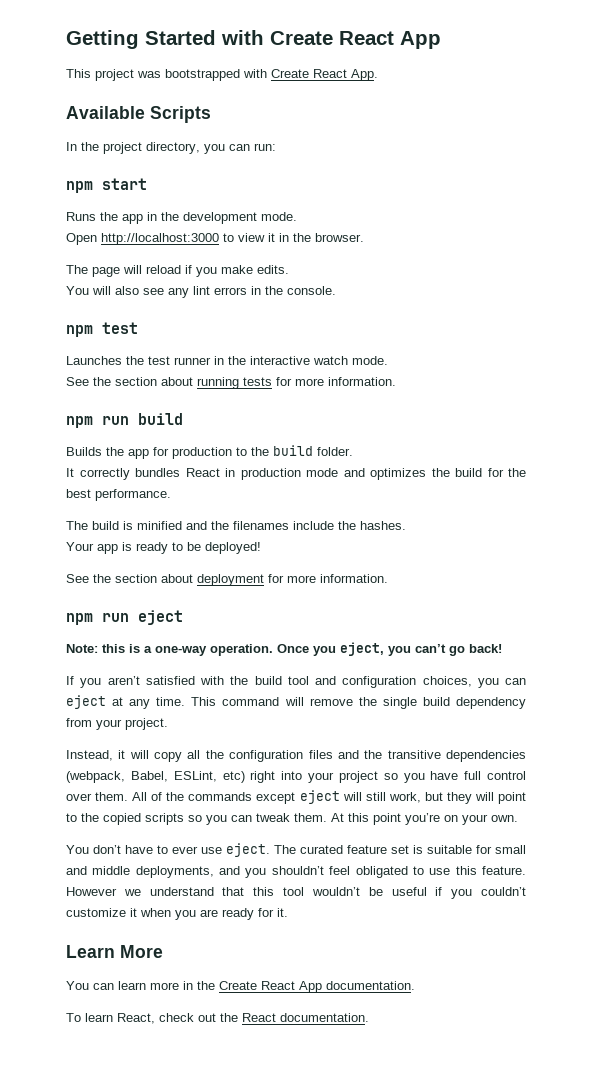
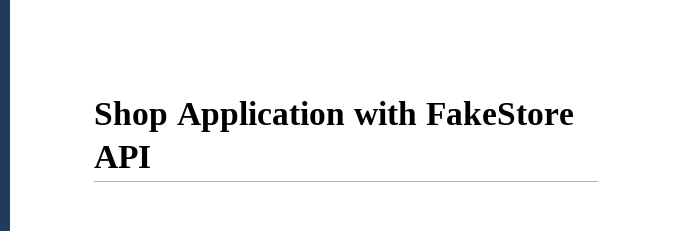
[66,30,441,49] [66,69,378,81] [66,106,211,123] [66,142,276,154] [66,178,147,193] [66,212,297,224] [66,233,364,245] [66,265,289,277] [66,286,336,298] [66,322,138,337] [66,356,388,365] [66,377,396,389] [66,413,183,428] [66,445,353,459] [66,468,526,480] [66,489,171,501] [66,521,406,530] [66,542,261,554] [66,574,388,586] [66,610,183,625] [66,642,502,656] [66,676,526,688] [66,695,526,709] [66,718,168,730] [66,750,526,762] [66,771,526,783] [66,790,526,804] [66,813,518,825] [66,843,526,857] [66,866,527,878] [66,887,526,899] [66,908,288,920] [66,945,163,958] [66,981,415,993] [66,1013,369,1024] Getting Started with Create React App // This project was bootstrapped with Create React App. // Available Scripts // In the project directory, you can run: // npm start // Runs the app in the development mode. // Open http://localhost:3000 to view it in the browser. // The page will reload if you make edits. // You will also see any lint errors in the console. // npm test // Launches the test runner in the interactive watch mode. // See the section about running tests for more information. // npm run build // Builds the app for production to the build folder. // It correctly bundles React in production mode and optimizes the build for the best performance. // The build is minified and the filenames include the hashes. // Your app is ready to be deployed! // See the section about deployment for more information. // npm run eject // Note: this is a one-way operation. Once you eject, you can’t go back! // If you aren’t satisfied with the build tool and configuration choices, you can eject at any time. This command will remove the single build dependency from your project. // Instead, it will copy all the configuration files and the transitive dependencies (webpack, Babel, ESLint, etc) right into your project so you have full control over them. All of the commands except eject will still work, but they will point to the copied scripts so you can tweak them. At this point you’re on your own. // You don’t have to ever use eject. The curated feature set is suitable for small and middle deployments, and you shouldn’t feel obligated to use this feature. However we understand that this tool wouldn’t be useful if you couldn’t customize it when you are ready for it. // Learn More // You can learn more in the Create React App documentation. // To learn React, check out the React documentation. -> [94,101,575,132] [94,146,151,168] Shop Application with FakeStore API

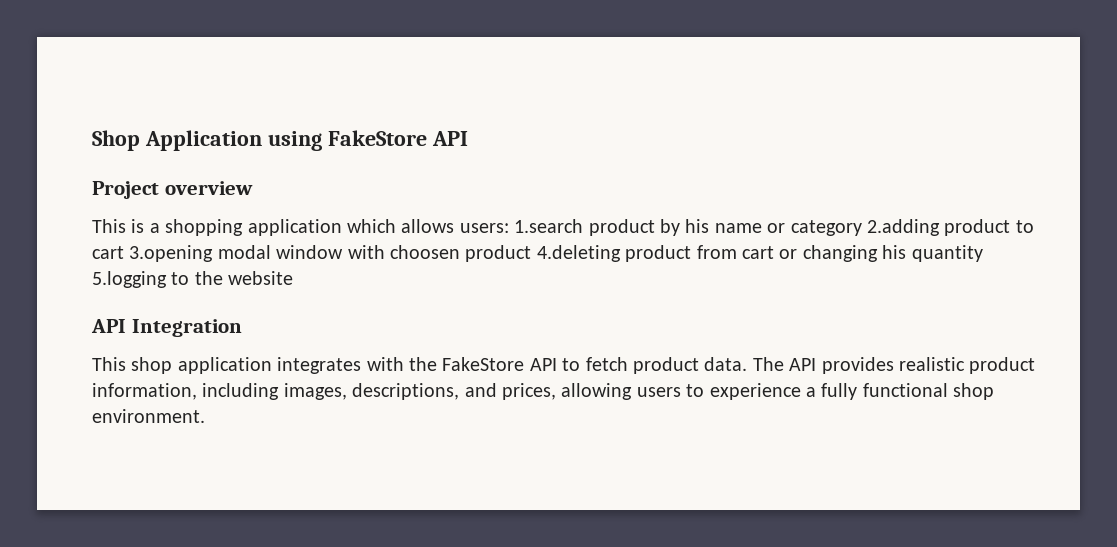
[354,101,575,125] [94,146,151,168] with FakeStore API -> [267,130,468,151] [92,181,253,199] [92,219,1034,236] [92,245,983,262] [92,271,294,288] [91,319,242,337] [92,357,1036,374] [92,383,995,400] [92,409,205,423] using FakeStore API // Project overview // This is a shopping application which allows users: 1.search product by his name or category 2.adding product to cart 3.opening modal window with choosen product 4.deleting product from cart or changing his quantity 5.logging to the website // API Integration // This shop application integrates with the FakeStore API to fetch product data. The API provides realistic product information, including images, descriptions, and prices, allowing users to experience a fully functional shop environment.

